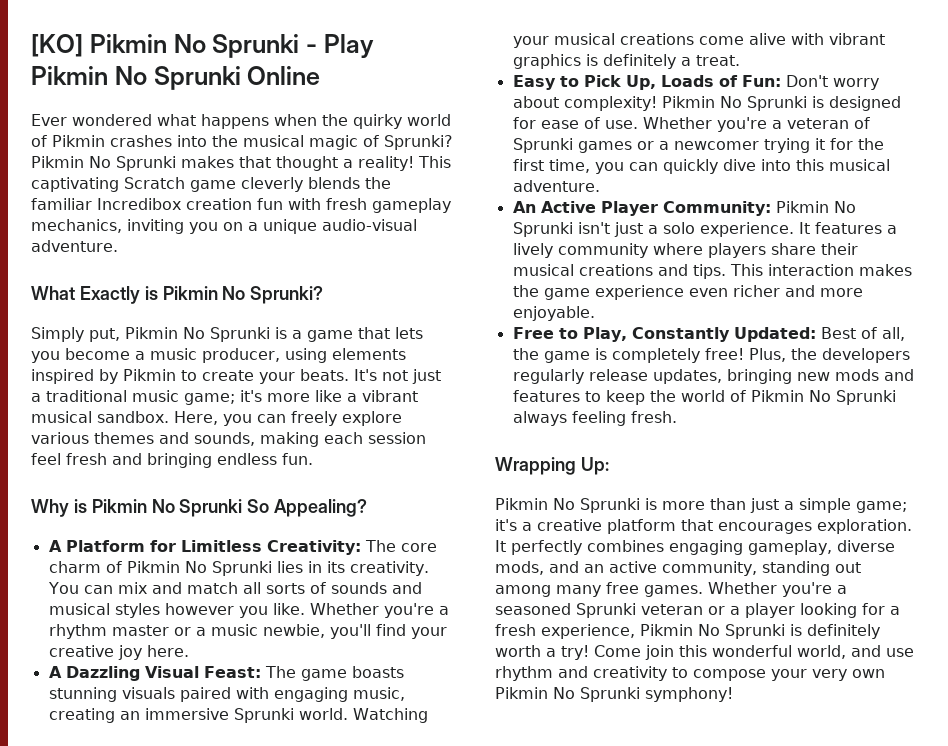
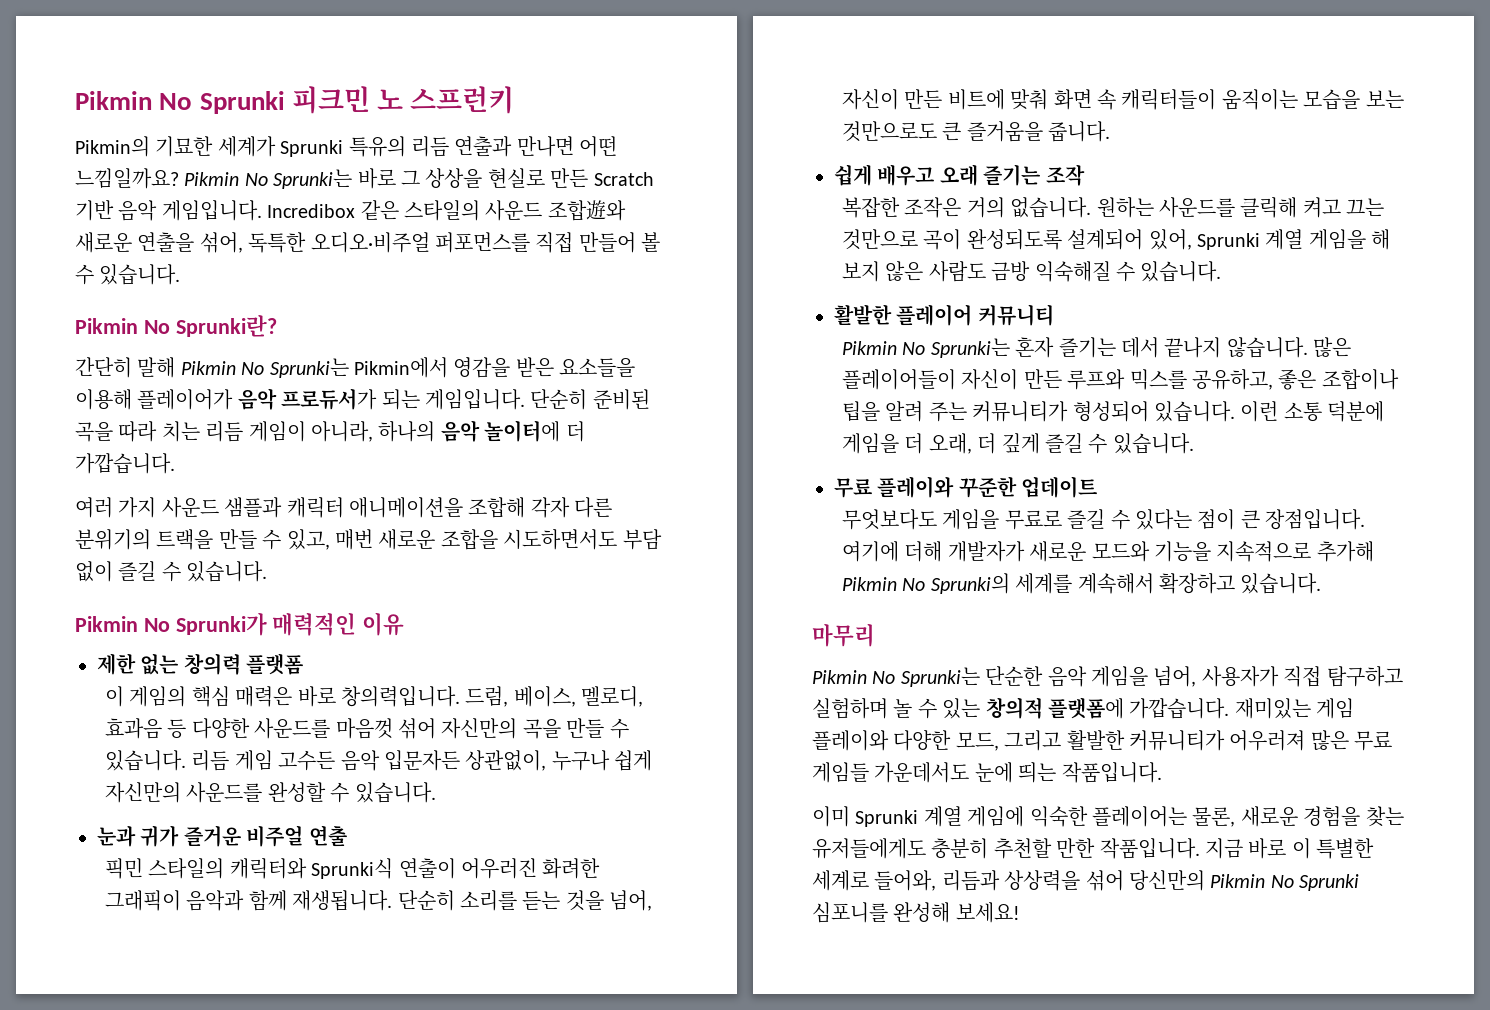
[31,34,374,58] [31,66,321,90] [31,114,451,129] [31,135,453,150] [31,156,451,171] [31,177,391,192] [31,198,451,213] [31,219,417,234] [31,240,118,252] [31,286,324,304] [31,327,423,342] [31,348,406,363] [31,369,441,384] [31,390,418,405] [31,411,402,426] [31,432,426,447] [31,453,313,468] [31,499,368,517] [48,540,437,555] [48,561,429,576] [47,582,422,594] [48,603,449,618] [48,624,447,639] [48,645,189,660] [48,666,404,681] [48,687,405,702] [48,708,428,723] [512,33,885,48] [512,54,740,69] [512,75,879,90] [512,96,901,111] [512,117,870,132] [512,138,884,153] [512,159,890,174] [512,180,600,192] [512,201,856,216] [512,222,897,237] [512,243,858,258] [512,264,912,279] [512,285,863,300] [512,306,595,321] [512,327,905,342] [512,348,910,363] [512,369,914,384] [512,390,896,405] [512,411,677,426] [495,457,609,475] [495,498,907,513] [495,519,912,534] [495,540,895,555] [495,561,861,576] [495,582,847,597] [495,603,900,618] [495,624,880,639] [495,645,914,660] [495,666,885,681] [495,687,733,702] [KO] Pikmin No Sprunki - Play Pikmin No Sprunki Online // Ever wondered what happens when the quirky world of Pikmin crashes into the musical magic of Sprunki? Pikmin No Sprunki makes that thought a reality! This captivating Scratch game cleverly blends the familiar Incredibox creation fun with fresh gameplay mechanics, inviting you on a unique audio-visual adventure. // What Exactly is Pikmin No Sprunki? // Simply put, Pikmin No Sprunki is a game that lets you become a music producer, using elements inspired by Pikmin to create your beats. It's not just a traditional music game; it's more like a vibrant musical sandbox. Here, you can freely explore various themes and sounds, making each session feel fresh and bringing endless fun. // Why is Pikmin No Sprunki So Appealing? // A Platform for Limitless Creativity: The core charm of Pikmin No Sprunki lies in its creativity. You can mix and match all sorts of sounds and musical styles however you like. Whether you're a rhythm master or a music newbie, you'll find your creative joy here. // A Dazzling Visual Feast: The game boasts stunning visuals paired with engaging music, creating an immersive Sprunki world. Watching your musical creations come alive with vibrant graphics is definitely a treat. // Easy to Pick Up, Loads of Fun: Don't worry about complexity! Pikmin No Sprunki is designed for ease of use. Whether you're a veteran of Sprunki games or a newcomer trying it for the first time, you can quickly dive into this musical adventure. // An Active Player Community: Pikmin No Sprunki isn't just a solo experience. It features a lively community where players share their musical creations and tips. This interaction makes the game experience even richer and more enjoyable. // Free to Play, Constantly Updated: Best of all, the game is completely free! Plus, the developers regularly release updates, bringing new mods and features to keep the world of Pikmin No Sprunki always feeling fresh. // Wrapping Up: // Pikmin No Sprunki is more than just a simple game; it's a creative platform that encourages exploration. It perfectly combines engaging gameplay, diverse mods, and an active community, standing out among many free games. Whether you're a seasoned Sprunki veteran or a player looking for a fresh experience, Pikmin No Sprunki is definitely worth a try! Come join this wonderful world, and use rhythm and creativity to compose your very own Pikmin No Sprunki symphony! -> [75,86,515,114] [75,136,618,157] [75,168,654,189] [75,200,626,221] [75,232,661,253] [75,264,181,285] [75,315,277,337] [75,357,636,378] [75,388,650,410] [75,420,585,442] [75,453,175,474] [75,497,613,518] [75,529,662,550] [75,561,268,582] [75,612,405,636] [97,653,304,675] [104,686,644,707] [104,718,629,739] [104,750,653,771] [104,782,436,803] [97,825,347,847] [104,858,601,879] [104,890,653,911] [841,89,1404,110] [841,121,1111,142] [834,164,1085,186] [841,197,1385,218] [841,229,1391,250] [841,261,1222,282] [834,304,1054,326] [841,337,1352,358] [841,369,1399,390] [841,401,1385,422] [841,433,1194,454] [834,476,1098,498] [841,509,1366,530] [841,541,1374,562] [841,573,1322,594] [812,624,875,647] [812,666,1403,687] [812,697,1355,719] [812,730,1393,751] [812,762,1162,783] [812,806,1404,827] [812,838,1375,859] [812,870,1360,891] [812,902,1020,923] Pikmin No Sprunki 피크민 노 스프런키 // Pikmin의 기묘한 세계가 Sprunki 특유의 리듬 연출과 만나면 어떤 느낌일까요? Pikmin No Sprunki는 바로 그 상상을 현실로 만든 Scratch 기반 음악 게임입니다. Incredibox 같은 스타일의 사운드 조합遊와 새로운 연출을 섞어, 독특한 오디오·비주얼 퍼포먼스를 직접 만들어 볼 수 있습니다. // Pikmin No Sprunki란? // 간단히 말해 Pikmin No Sprunki는 Pikmin에서 영감을 받은 요소들을 이용해 플레이어가 음악 프로듀서가 되는 게임입니다. 단순히 준비된 곡을 따라 치는 리듬 게임이 아니라, 하나의 음악 놀이터에 더 가깝습니다. // 여러 가지 사운드 샘플과 캐릭터 애니메이션을 조합해 각자 다른 분위기의 트랙을 만들 수 있고, 매번 새로운 조합을 시도하면서도 부담 없이 즐길 수 있습니다. // Pikmin No Sprunki가 매력적인 이유 // 제한 없는 창의력 플랫폼 // 이 게임의 핵심 매력은 바로 창의력입니다. 드럼, 베이스, 멜로디, 효과음 등 다양한 사운드를 마음껏 섞어 자신만의 곡을 만들 수 있습니다. 리듬 게임 고수든 음악 입문자든 상관없이, 누구나 쉽게 자신만의 사운드를 완성할 수 있습니다. // 눈과 귀가 즐거운 비주얼 연출 // 픽민 스타일의 캐릭터와 Sprunki식 연출이 어우러진 화려한 그래픽이 음악과 함께 재생됩니다. 단순히 소리를 듣는 것을 넘어, 자신이 만든 비트에 맞춰 화면 속 캐릭터들이 움직이는 모습을 보는 것만으로도 큰 즐거움을 줍니다. // 쉽게 배우고 오래 즐기는 조작 // 복잡한 조작은 거의 없습니다. 원하는 사운드를 클릭해 켜고 끄는 것만으로 곡이 완성되도록 설계되어 있어, Sprunki 계열 게임을 해 보지 않은 사람도 금방 익숙해질 수 있습니다. // 활발한 플레이어 커뮤니티 // Pikmin No Sprunki는 혼자 즐기는 데서 끝나지 않습니다. 많은 플레이어들이 자신이 만든 루프와 믹스를 공유하고, 좋은 조합이나 팁을 알려 주는 커뮤니티가 형성되어 있습니다. 이런 소통 덕분에 게임을 더 오래, 더 깊게 즐길 수 있습니다. // 무료 플레이와 꾸준한 업데이트 // 무엇보다도 게임을 무료로 즐길 수 있다는 점이 큰 장점입니다. 여기에 더해 개발자가 새로운 모드와 기능을 지속적으로 추가해 Pikmin No Sprunki의 세계를 계속해서 확장하고 있습니다. // 마무리 // Pikmin No Sprunki는 단순한 음악 게임을 넘어, 사용자가 직접 탐구하고 실험하며 놀 수 있는 창의적 플랫폼에 가깝습니다. 재미있는 게임 플레이와 다양한 모드, 그리고 활발한 커뮤니티가 어우러져 많은 무료 게임들 가운데서도 눈에 띄는 작품입니다. // 이미 Sprunki 계열 게임에 익숙한 플레이어는 물론, 새로운 경험을 찾는 유저들에게도 충분히 추천할 만한 작품입니다. 지금 바로 이 특별한 세계로 들어와, 리듬과 상상력을 섞어 당신만의 Pikmin No Sprunki 심포니를 완성해 보세요!

